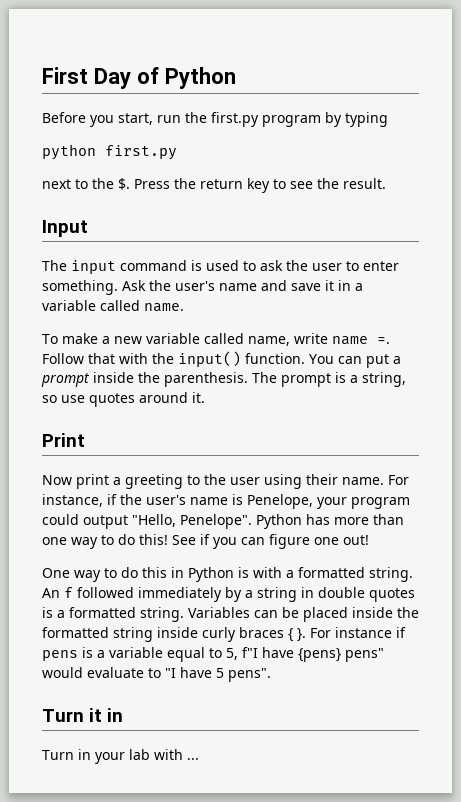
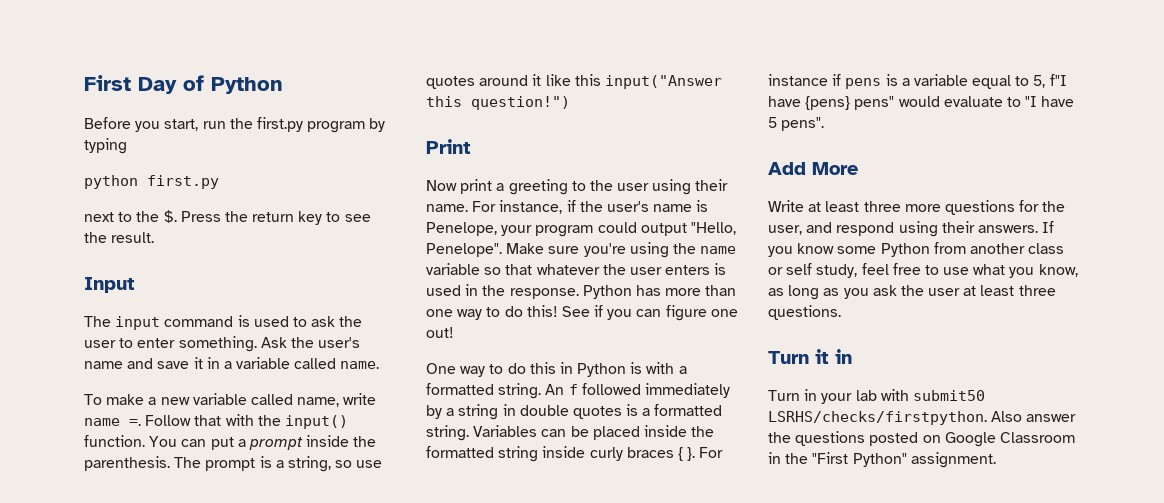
[192,392,205,403] it. -> [532,74,722,89] [426,96,570,110] it like this input("Answer this question!")
(252, 521) none -> [506,242,737,258] [426,263,727,275] [426,284,579,299] Make sure you're using the name variable so that whatever the user enters is used in the response.
(271, 675) none -> [768,162,858,175] [768,200,1066,215] [768,221,1055,237] [768,242,1065,257] [768,263,1078,278] [768,285,1056,300] [768,305,841,320] // Add More // Write at least three more questions for the user, and respond using their answers. If you know some Python from another class or self study, feel free to use what you know, as long as you ask the user at least three questions.
[187,758,199,760] ... -> [912,390,985,401] [768,411,1077,425] [768,431,1075,447] [768,452,996,468] submit50 LSRHS/checks/firstpython. Also answer the questions posted on Google Classroom in the "First Python" assignment.

